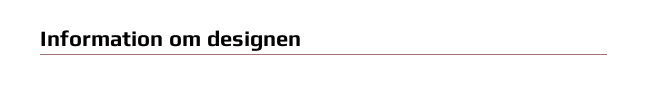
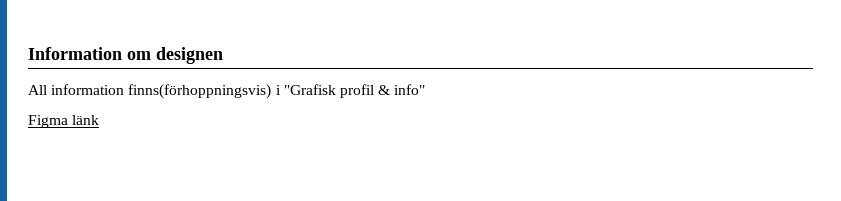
(301, 40) none -> [28,84,426,99] [28,115,100,128] // All information finns(förhoppningsvis) i "Grafisk profil & info" // Figma länk

